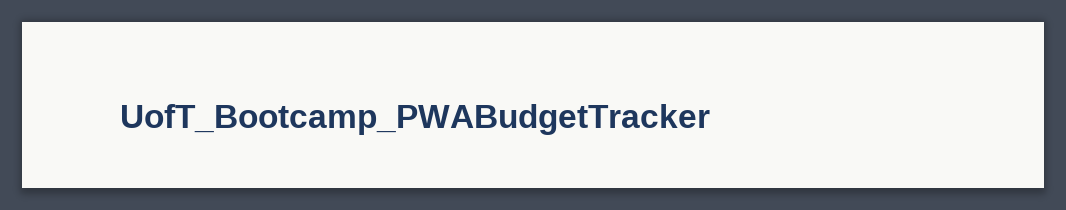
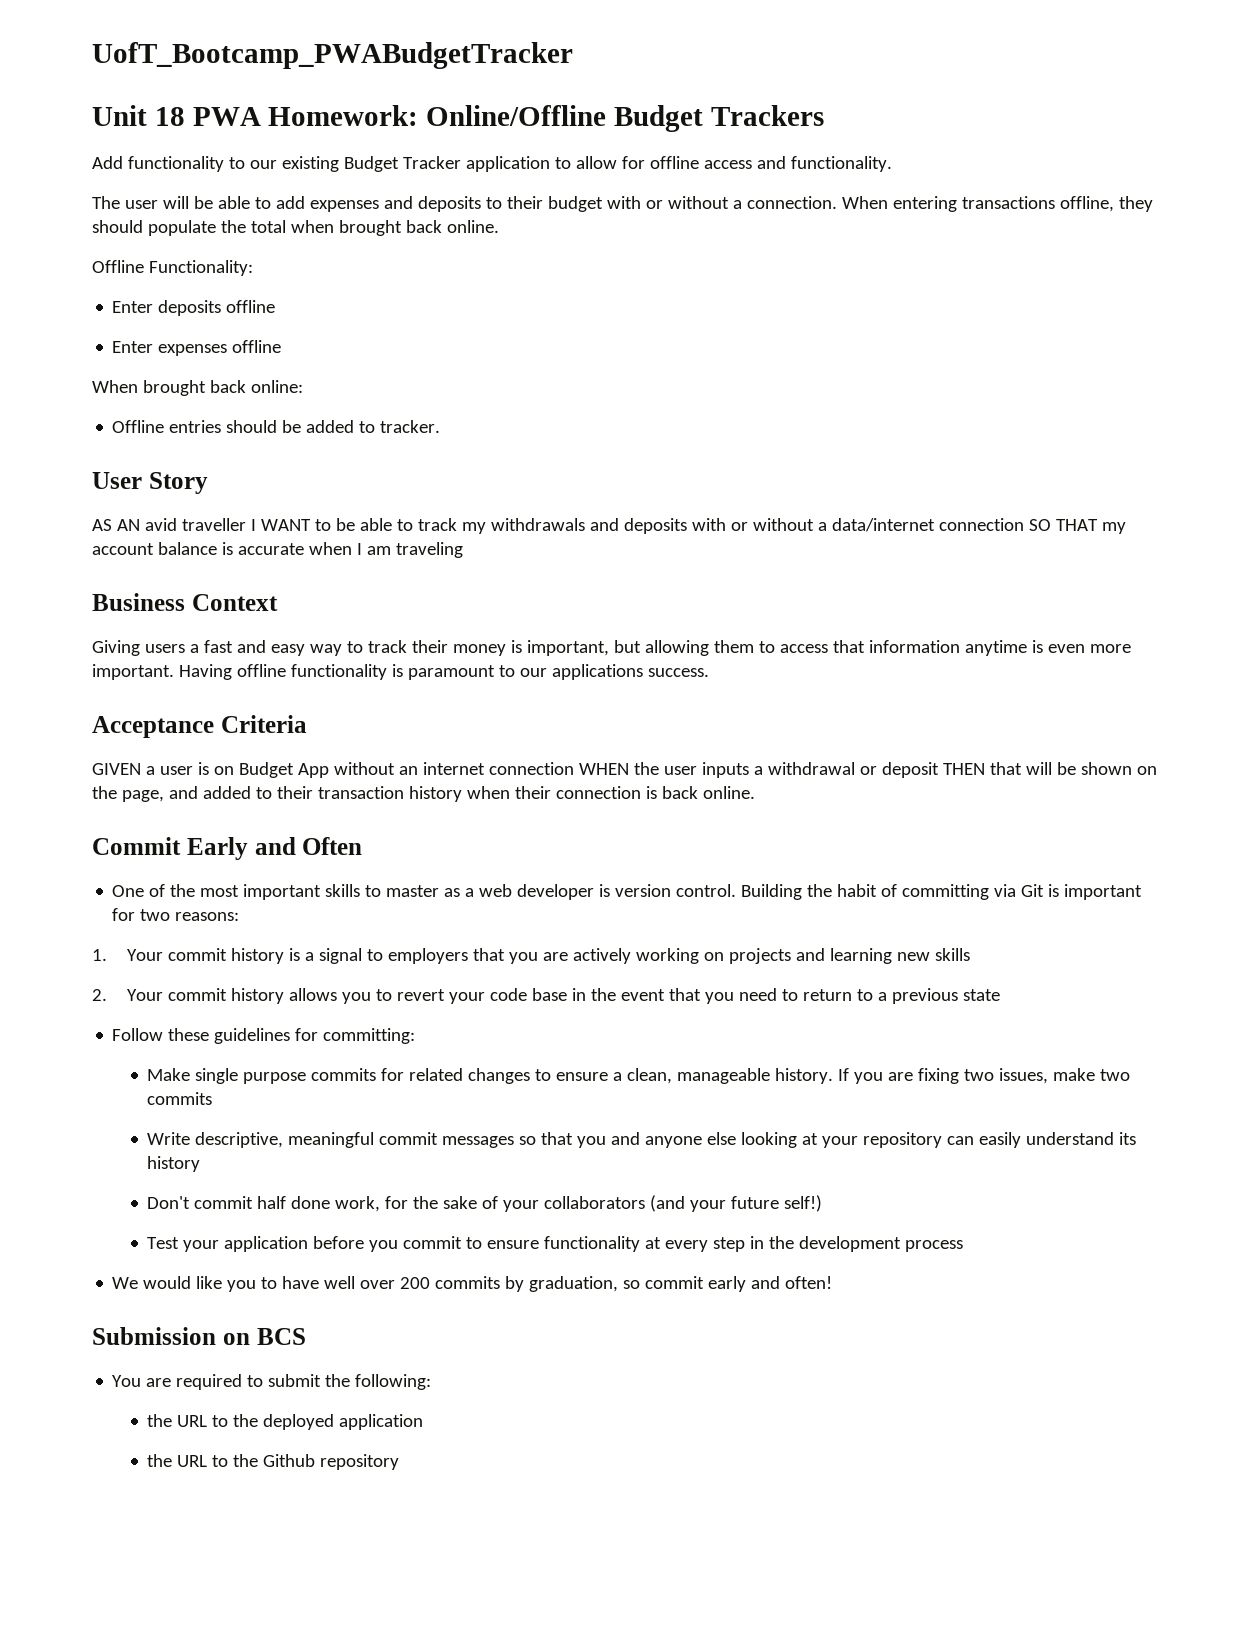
(710, 119) none -> [92,105,824,132] [92,156,892,172] [92,196,1153,212] [92,220,499,236] [92,260,253,276] [112,300,276,316] [112,340,282,356] [92,380,303,396] [112,420,441,433] [92,472,208,494] [92,518,1126,534] [92,542,463,558] [92,593,278,611] [92,640,1131,656] [92,664,709,680] [92,715,307,738] [92,762,1157,778] [92,786,755,802] [92,837,363,860] [112,884,1143,900] [112,908,240,921] [92,948,971,964] [92,988,1001,1004] [112,1028,416,1044] [147,1068,1131,1084] [147,1092,213,1105] [147,1132,1137,1148] [147,1156,201,1172] [147,1195,823,1212] [147,1236,964,1252] [112,1276,833,1292] [92,1327,306,1345] [112,1374,432,1390] [147,1414,424,1430] [147,1454,400,1470] // Unit 18 PWA Homework: Online/Offline Budget Trackers // Add functionality to our existing Budget Tracker application to allow for offline access and functionality. // The user will be able to add expenses and deposits to their budget with or without a connection. When entering transactions offline, they should populate the total when brought back online. // Offline Functionality: // Enter deposits offline // Enter expenses offline // When brought back online: // Offline entries should be added to tracker. // User Story // AS AN avid traveller I WANT to be able to track my withdrawals and deposits with or without a data/internet connection SO THAT my account balance is accurate when I am traveling // Business Context // Giving users a fast and easy way to track their money is important, but allowing them to access that information anytime is even more important. Having offline functionality is paramount to our applications success. // Acceptance Criteria // GIVEN a user is on Budget App without an internet connection WHEN the user inputs a withdrawal or deposit THEN that will be shown on the page, and added to their transaction history when their connection is back online. // Commit Early and Often // One of the most important skills to master as a web developer is version control. Building the habit of committing via Git is important for two reasons: // 1. Your commit history is a signal to employers that you are actively working on projects and learning new skills // 2. Your commit history allows you to revert your code base in the event that you need to return to a previous state // Follow these guidelines for committing: // Make single purpose commits for related changes to ensure a clean, manageable history. If you are fixing two issues, make two commits // Write descriptive, meaningful commit messages so that you and anyone else looking at your repository can easily understand its history // Don't commit half done work, for the sake of your collaborators (and your future self!) // Test your application before you commit to ensure functionality at every step in the development process // We would like you to have well over 200 commits by graduation, so commit early and often! // Submission on BCS // You are required to submit the following: // the URL to the deployed application // the URL to the Github repository

